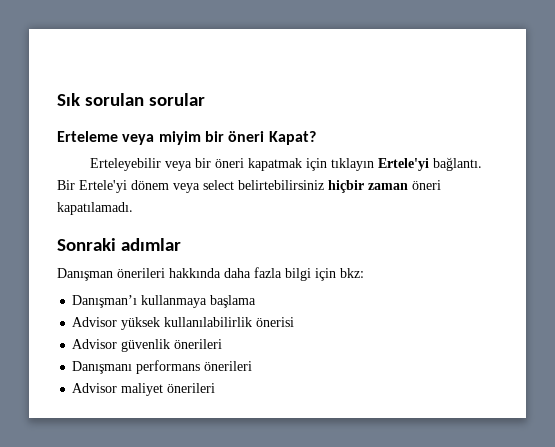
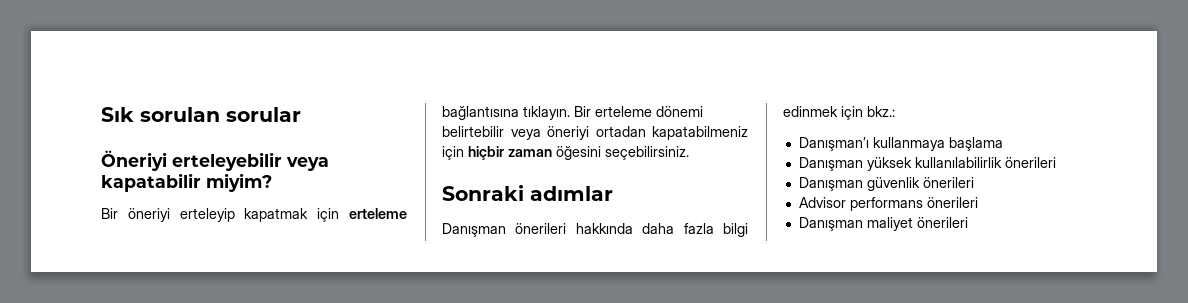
[57,131,316,145] [90,157,483,171] [57,180,441,193] [57,202,133,215] Erteleme veya miyim bir öneri Kapat? // Erteleyebilir veya bir öneri kapatmak için tıklayın Ertele'yi bağlantı. Bir Ertele'yi dönem veya select belirtebilirsiniz hiçbir zaman öneri kapatılamadı. -> [101,150,329,171] [101,173,272,192] [101,208,407,222] [442,106,703,120] [442,126,748,140] [442,146,689,160] Öneriyi erteleyebilir veya kapatabilir miyim? // Bir öneriyi erteleyip kapatmak için erteleme bağlantısına tıklayın. Bir erteleme dönemi belirtebilir veya öneriyi ortadan kapatabilmeniz için hiçbir zaman öğesini seçebilirsiniz.
[315,268,364,281] için bkz: -> [783,106,895,120] edinmek için bkz.:
[72,317,118,327] Advisor -> [798,157,863,171] Danışman
[256,317,295,327] [72,339,118,349] önerisi // Advisor -> [1004,157,1056,168] [798,177,863,191] önerileri // Danışman
[72,361,133,374] Danışmanı -> [798,197,846,208] Advisor
[72,383,118,393] Advisor -> [798,217,863,231] Danışman

